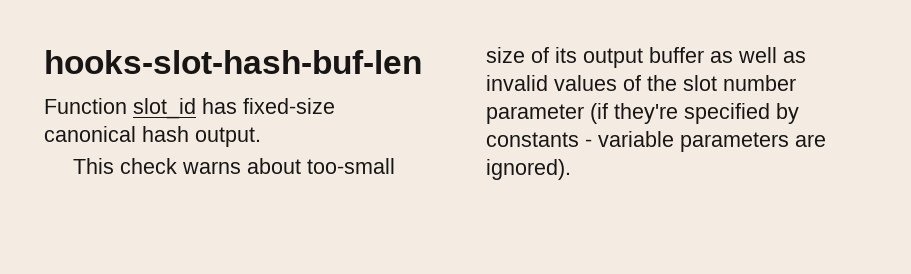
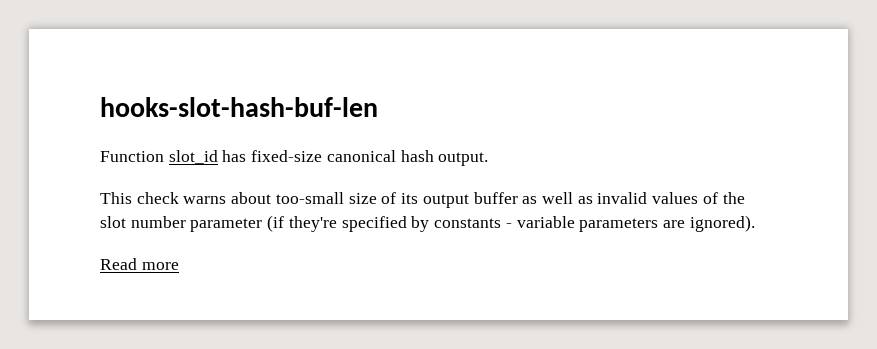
(571, 169) none -> [100,258,179,270] // Read more

